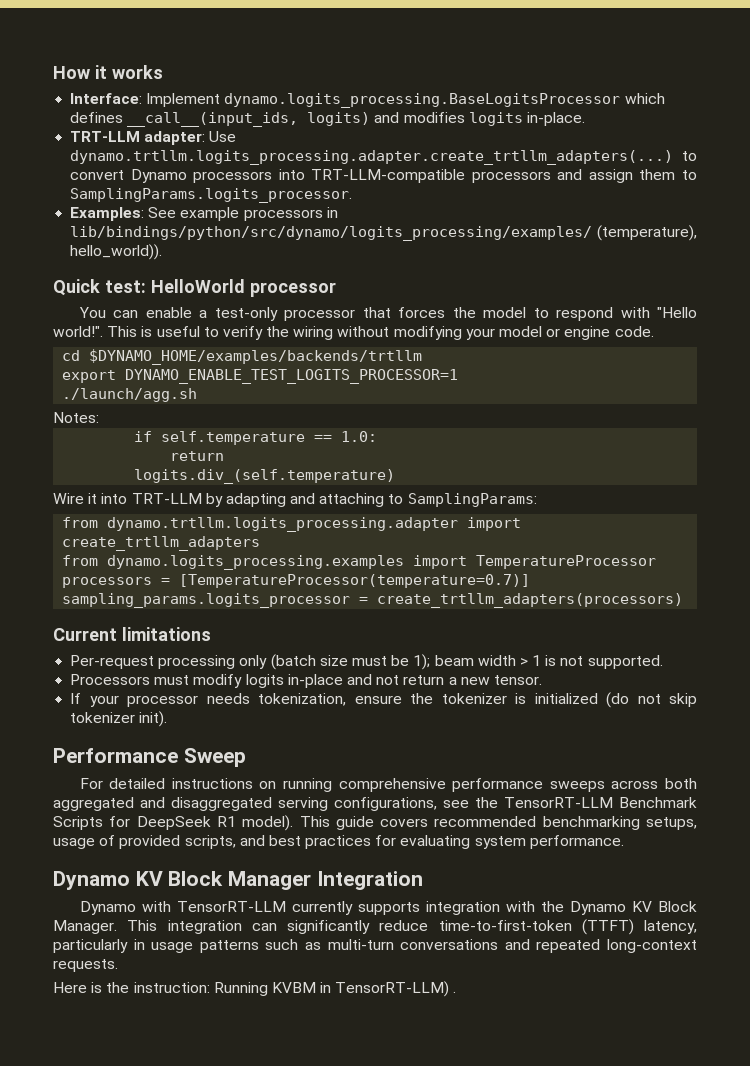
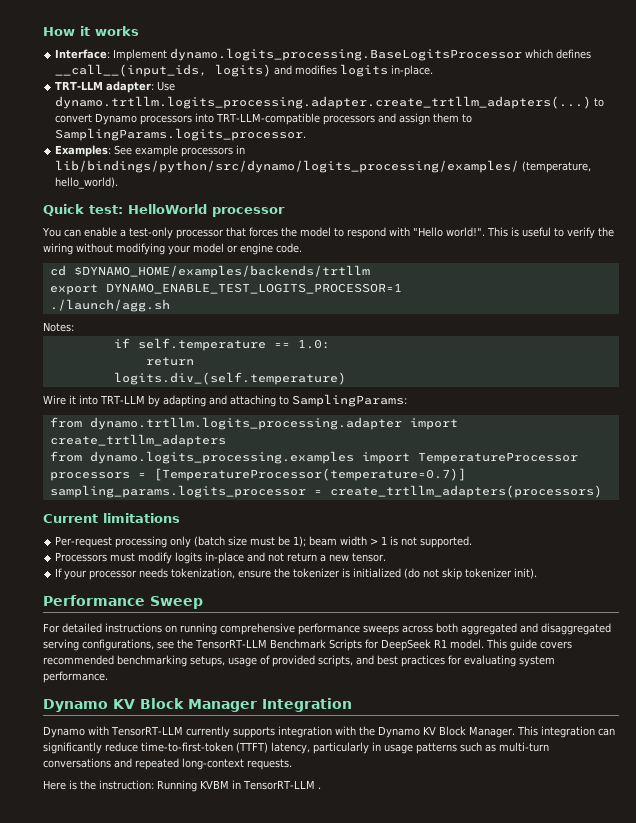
[597,225,697,241] [70,244,163,260] (temperature), hello_world)). -> [522,161,592,173] [55,177,119,189] (temperature, hello_world).
[242,815,294,831] model). -> [449,639,484,649] model.
[335,981,450,997] TensorRT-LLM) -> [243,780,315,790] TensorRT-LLM

